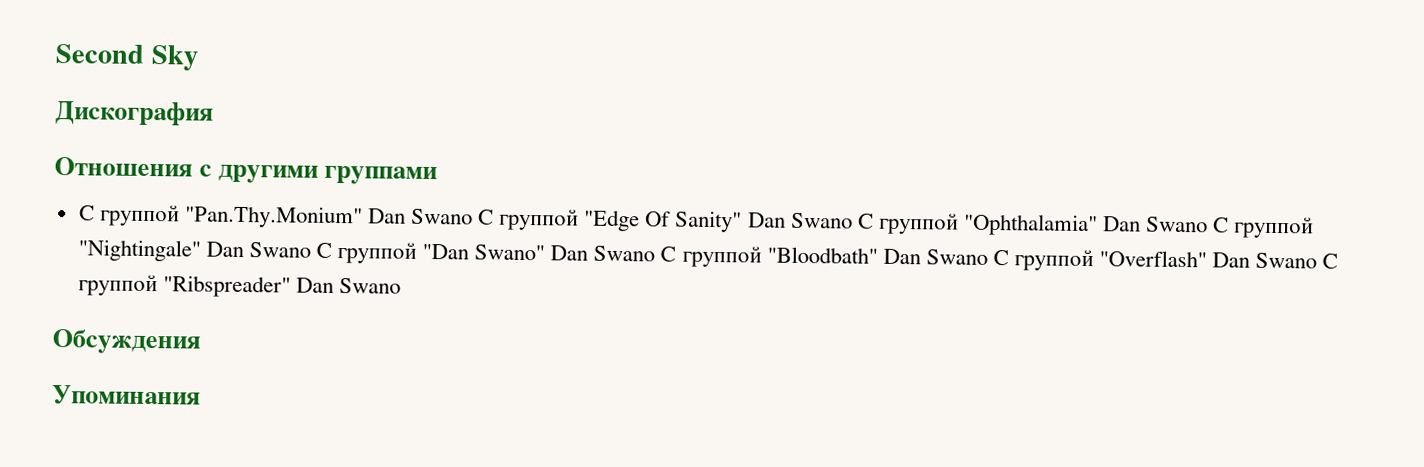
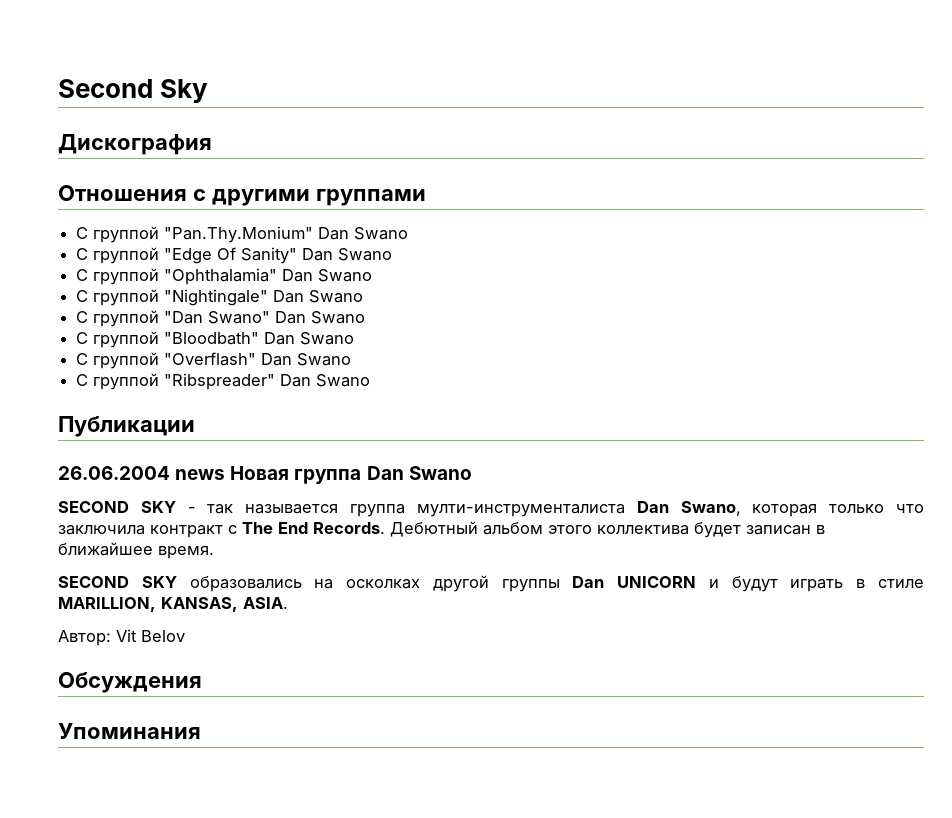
(474, 216) none -> (409, 233) //
(853, 220) none -> (393, 254) //
(1208, 224) none -> (373, 275) //
(311, 250) none -> (364, 296) //
(656, 253) none -> (366, 317) //
(988, 257) none -> (355, 338) //
(1318, 260) none -> (352, 359) //
(401, 286) none -> [58,416,195,437] [58,466,472,484] [58,501,925,517] [58,521,825,538] [58,542,214,559] [58,575,924,592] [58,597,288,612] [58,629,185,646] // Публикации // 26.06.2004 news Новая группа Dan Swano // SECOND SKY - так называется группа мулти-инструменталиста Dan Swano, которая только что заключила контракт с The End Records. Дебютный альбом этого коллектива будет записан в ближайшее время. // SECOND SKY образовались на осколках другой группы Dan UNICORN и будут играть в стиле MARILLION, KANSAS, ASIA. // Автор: Vit Belov

